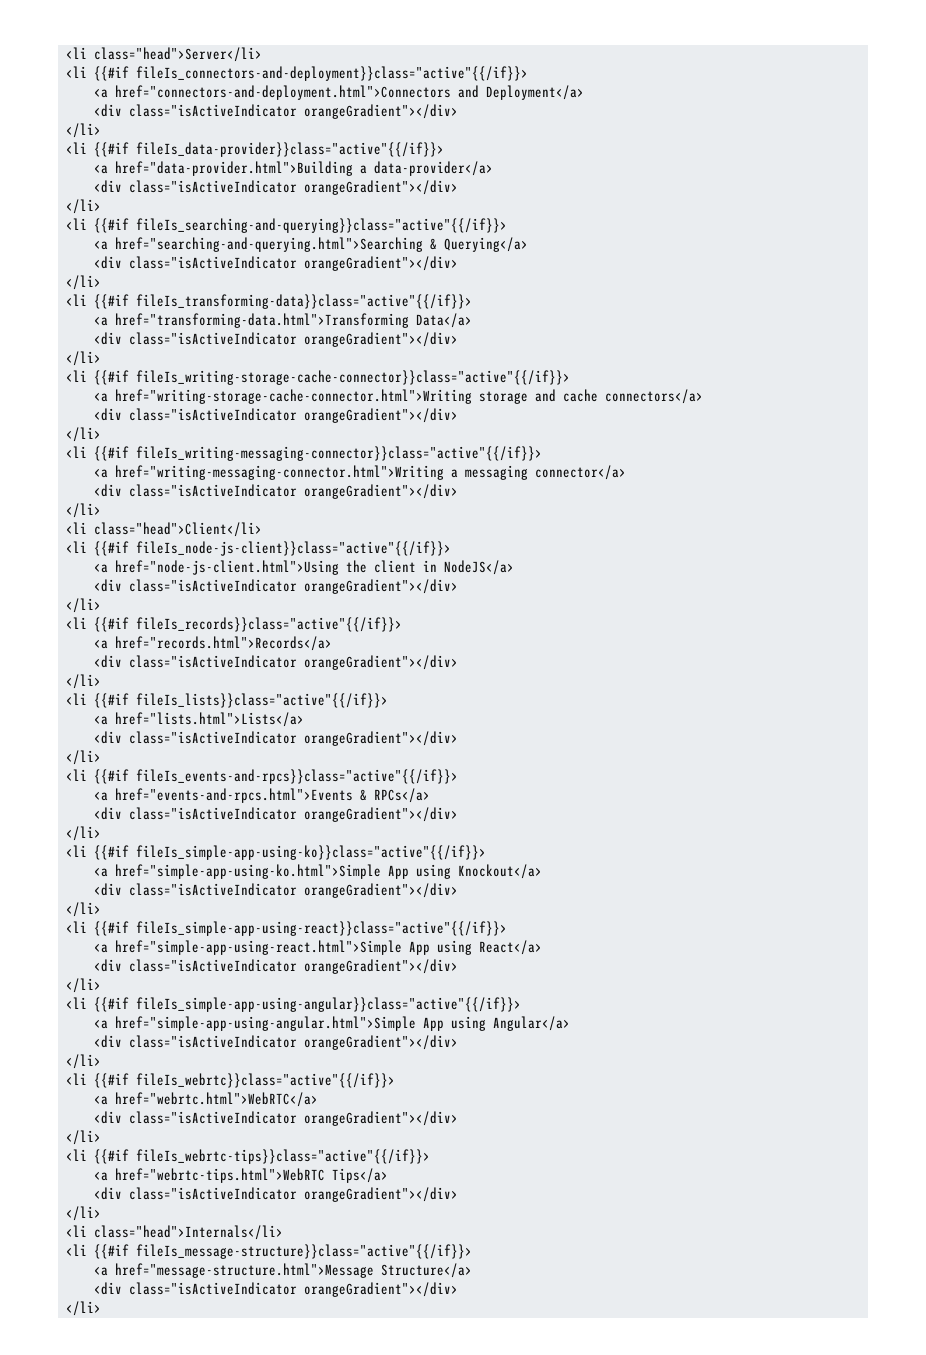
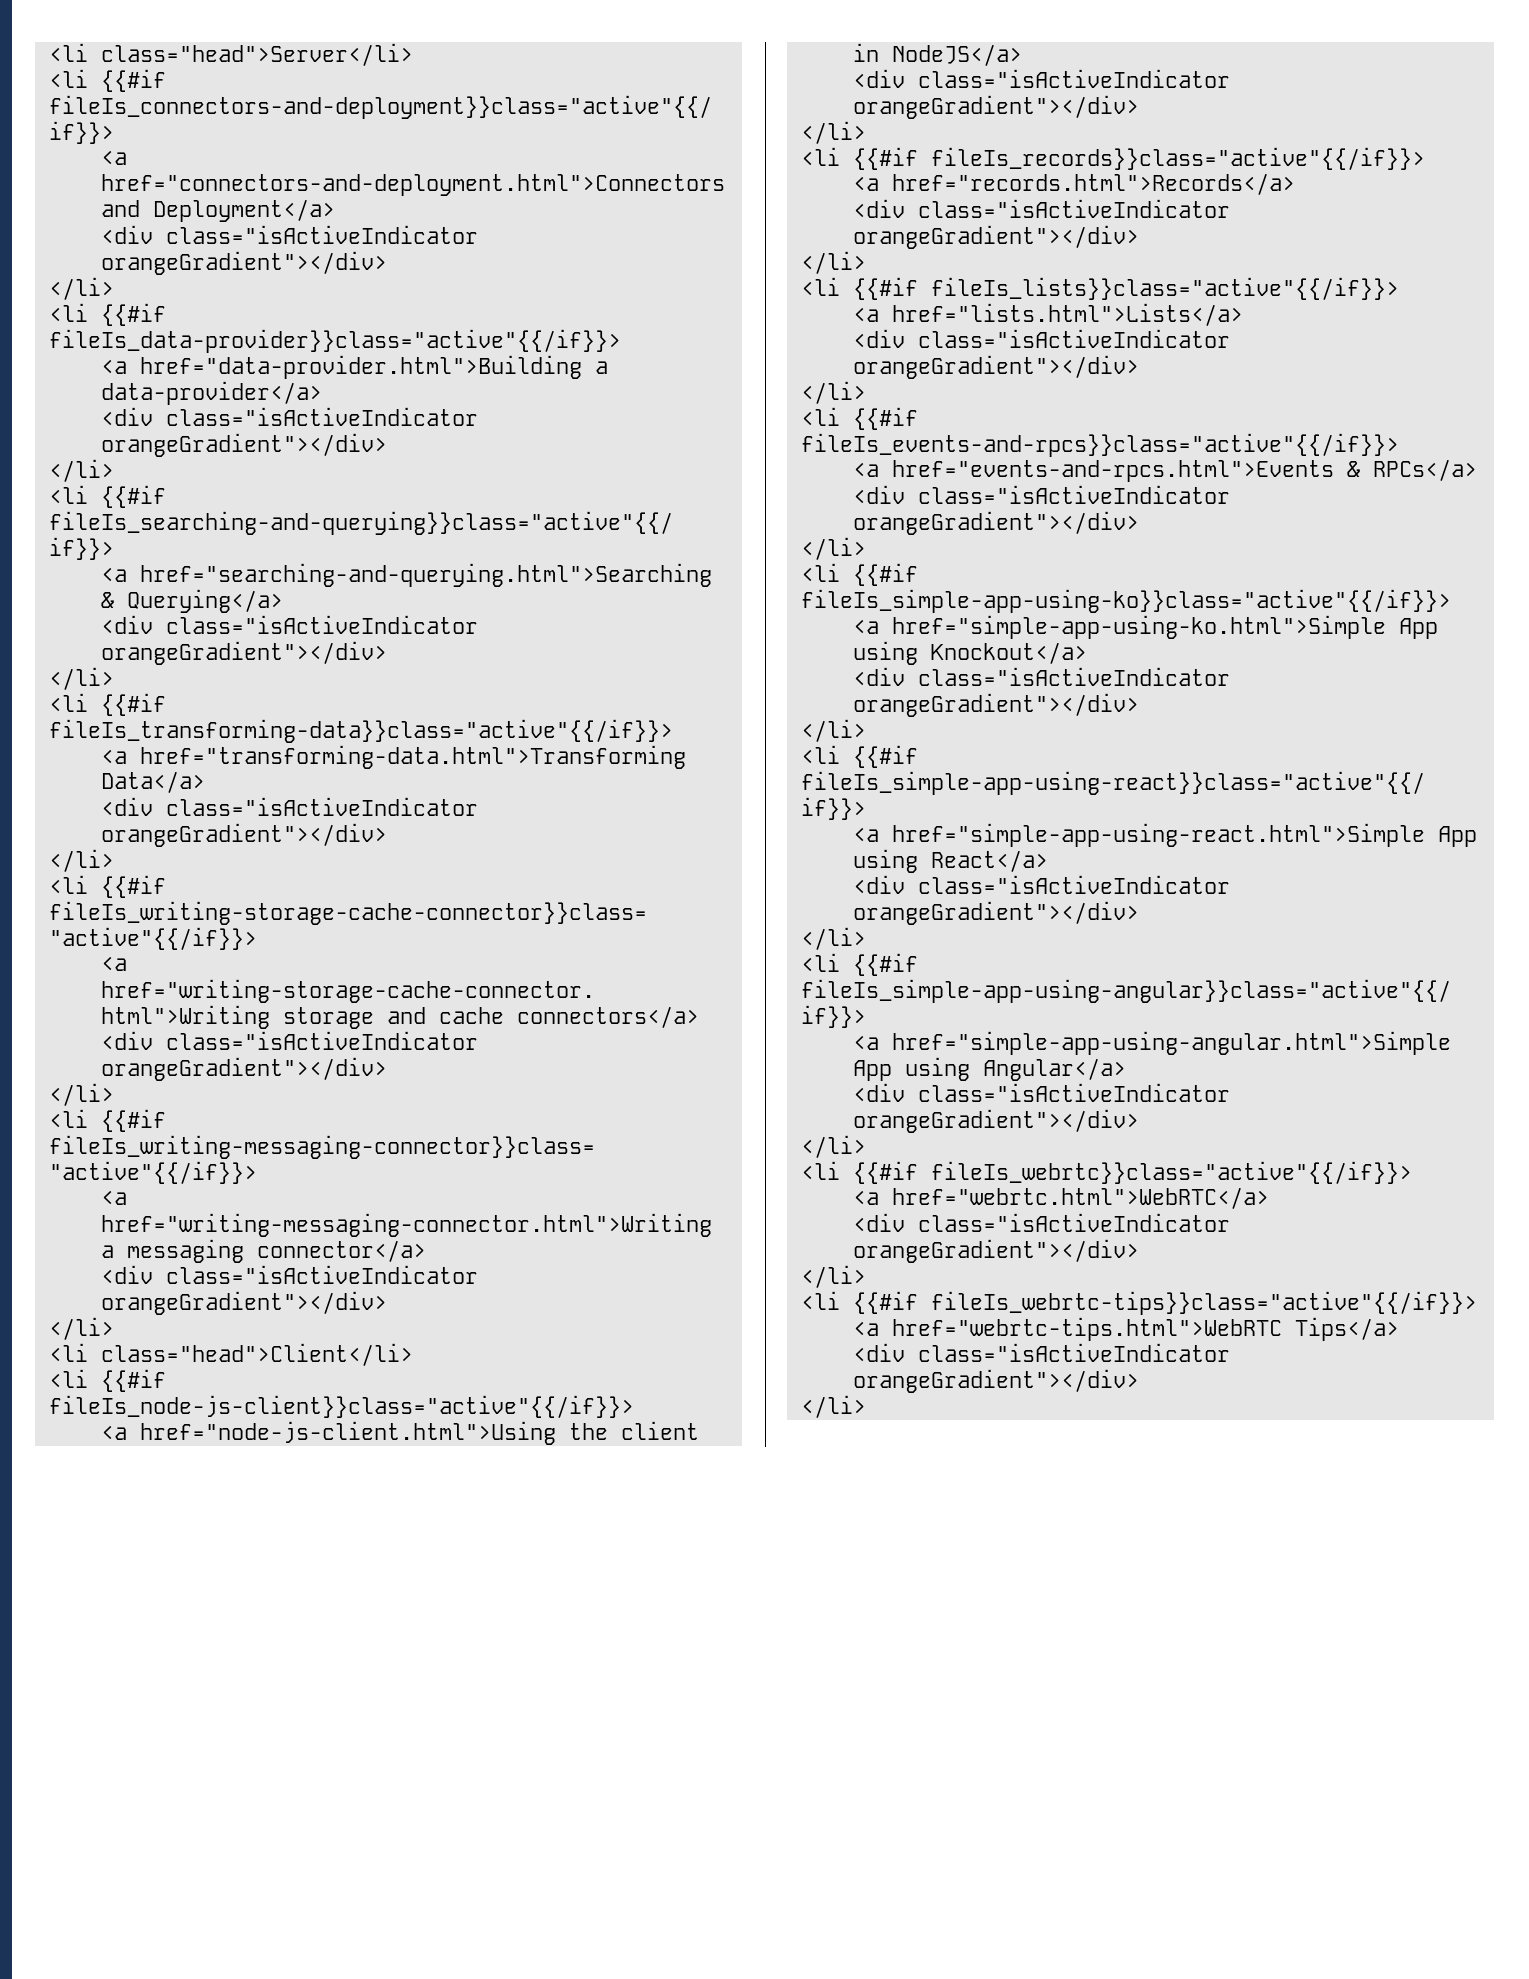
[66,1225,284,1240] [66,1244,473,1259] [94,1263,473,1278] [94,1282,459,1297] [66,1301,102,1316] // <li class="head">Internals</li> // <li {{#if fileIs_message-structure}}class="active"{{/if}}> // <a href="message-structure.html">Message Structure</a> // <div class="isActiveIndicator orangeGradient"></div> // </li> -> (866, 1406) none

